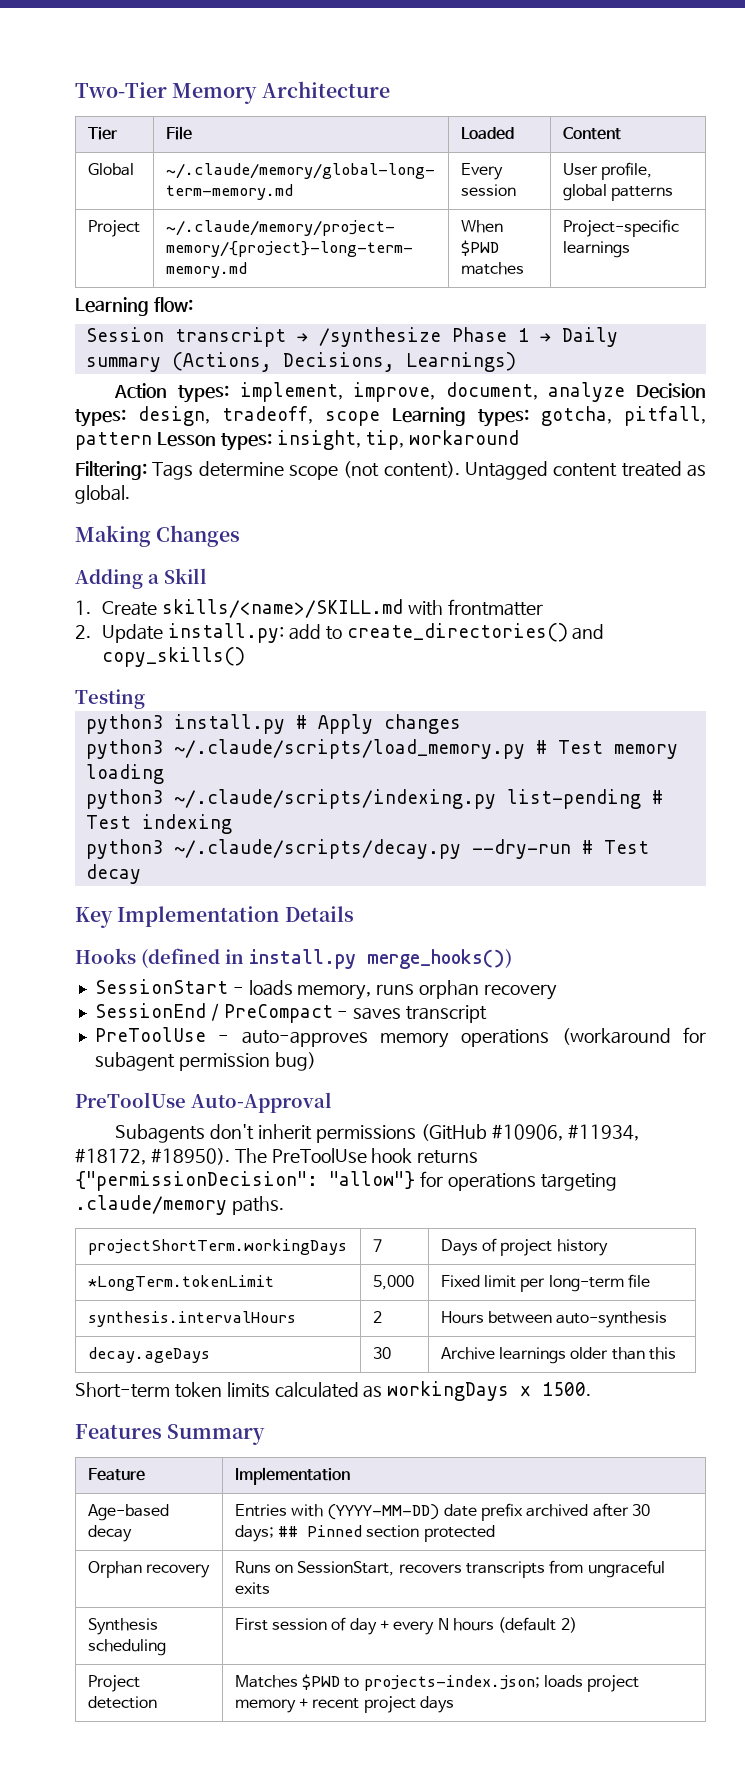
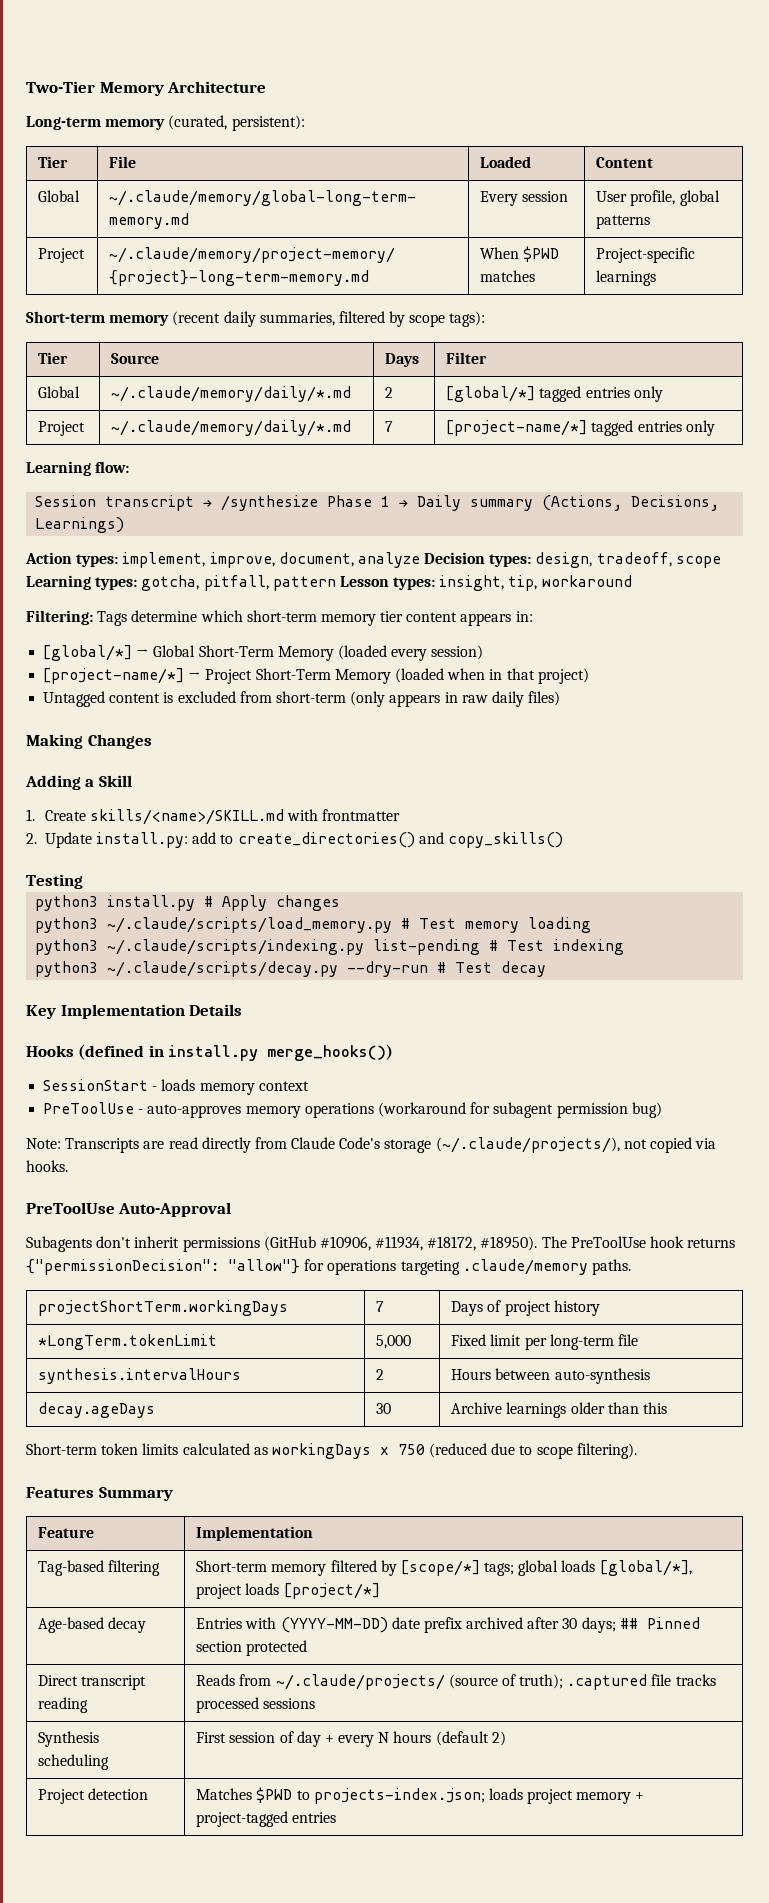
(390, 89) none -> [26,115,305,131] // Long-term memory (curated, persistent):
(630, 249) none -> [26,311,486,327] [38,352,69,364] [111,353,160,364] [385,353,420,367] [446,352,488,364] [38,386,81,398] [111,386,352,402] [385,387,394,398] [446,386,663,402] [38,421,86,436] [111,420,352,436] [385,421,394,432] [446,420,715,436] // Short-term memory (recent daily summaries, filtered by scope tags): // Tier | Source | Days | Filter // Global | ~/.claude/memory/daily/*.md | 2 | [global/*] tagged entries only // Project | ~/.claude/memory/daily/*.md | 7 | [project-name/*] tagged entries only
[288,461,707,480] [75,485,130,504] scope (not content). Untagged content treated as global. -> [200,610,533,626] [43,645,484,661] [43,668,589,684] [43,691,561,707] which short-term memory tier content appears in: // [global/*] → Global Short-Term Memory (loaded every session) // [project-name/*] → Project Short-Term Memory (loaded when in that project) // Untagged content is excluded from short-term (only appears in raw daily files)
[297,980,557,1000] [94,1003,488,1023] memory, runs orphan recovery // SessionEnd / PreCompact - saves transcript -> [199,1081,309,1095] memory context
(316, 1061) none -> [26,1137,717,1153] [26,1160,68,1172] // Note: Transcripts are read directly from Claude Code's storage (~/.claude/projects/), not copied via hooks.
[542,1382,592,1396] [75,1424,266,1445] [87,1468,145,1481] [234,1467,350,1485] 1500. // Features Summary // Feature | Implementation -> [397,1443,637,1459] [26,1487,173,1501] [38,1527,95,1538] [196,1526,314,1541] [38,1560,161,1576] [196,1560,692,1576] [196,1583,380,1599] 750 (reduced due to scope filtering). // Features Summary // Feature | Implementation // Tag-based filtering | Short-term memory filtered by [scope/*] tags; global loads [global/*], project loads [project/*]
[87,1561,211,1578] [234,1560,665,1578] [234,1582,270,1595] Orphan recovery | Runs on SessionStart, recovers transcripts from ungraceful exits -> [38,1675,147,1690] [38,1697,89,1713] [196,1674,716,1690] [196,1697,316,1713] Direct transcript reading | Reads from ~/.claude/projects/ (source of truth); .captured file tracks processed sessions
[312,1696,455,1713] recent project days -> [196,1811,337,1827] project-tagged entries

